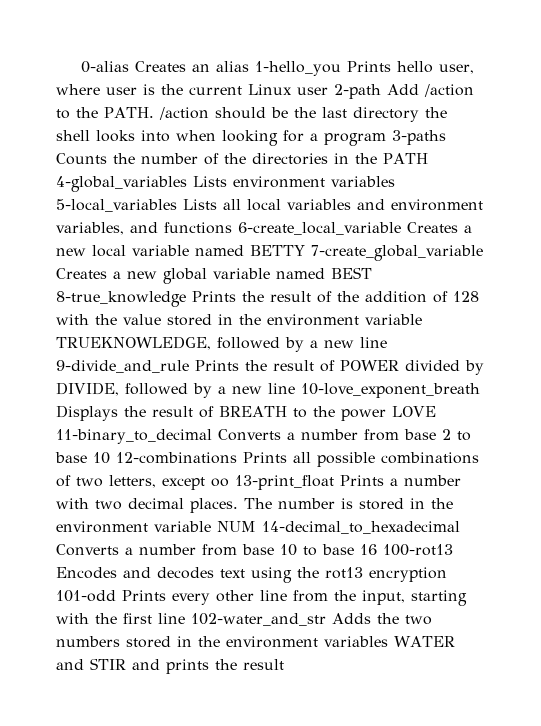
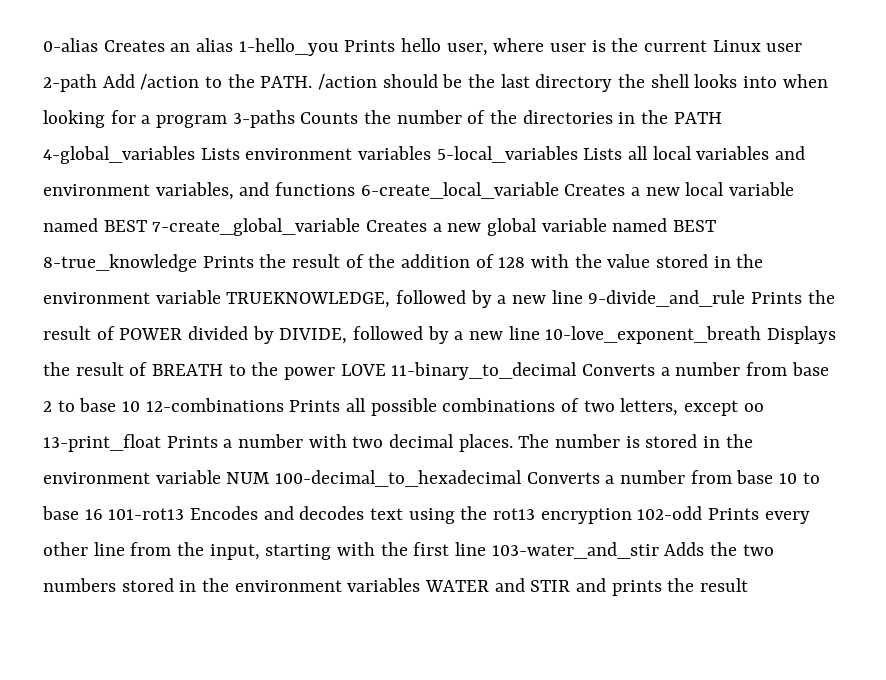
[250,245,305,256] BETTY -> [103,220,147,232] BEST
[262,521,460,534] 14-decimal_to_hexadecimal -> [275,470,523,487] 100-decimal_to_hexadecimal
[383,544,453,556] 100-rot13 -> [108,508,185,520] 101-rot13
[56,590,116,602] 101-odd -> [637,506,703,520] 102-odd
[191,613,326,626] 102-water_and_str -> [491,542,659,559] 103-water_and_stir

